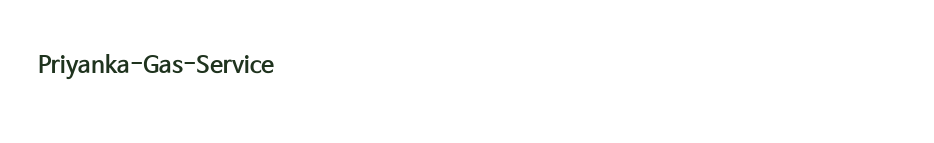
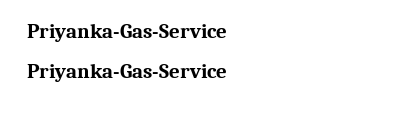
[38,54,274,80] Priyanka-Gas-Service -> [27,23,227,42] [27,63,227,82] Priyanka-Gas-Service // Priyanka-Gas-Service

